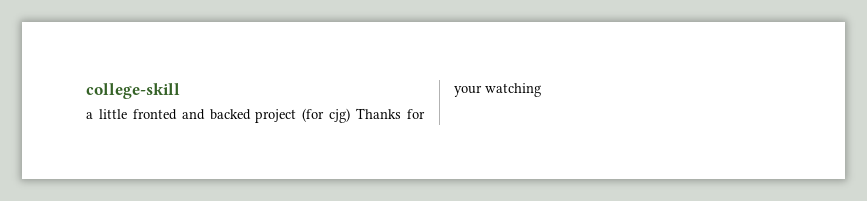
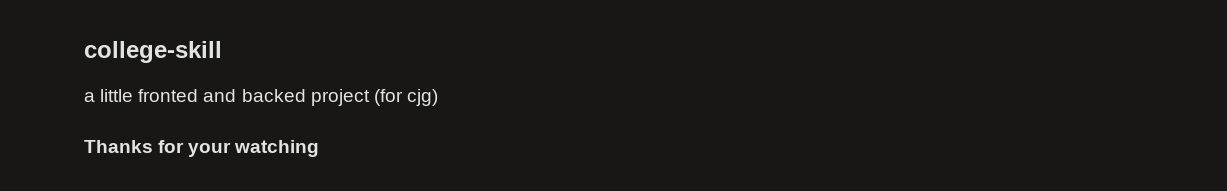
(351, 115) none -> (438, 97) //

